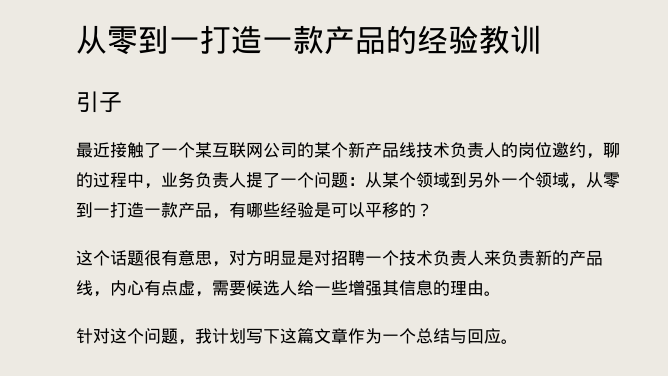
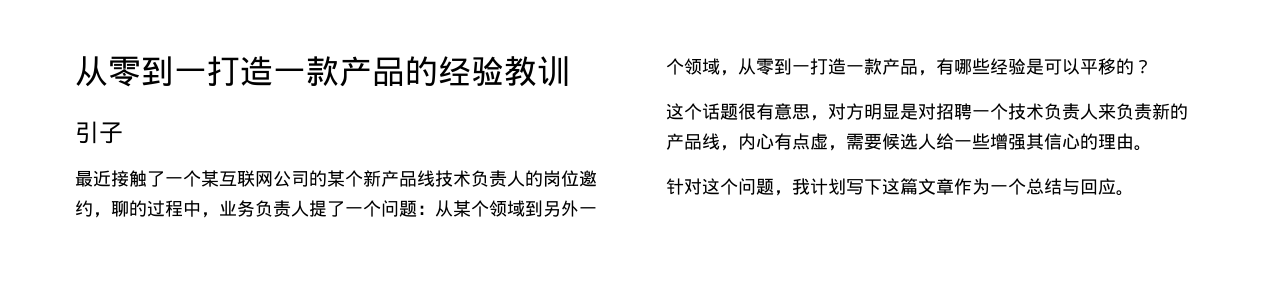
[416,280,433,296] 息 -> [1062,133,1080,150] 心

